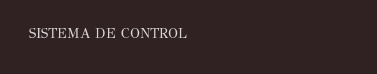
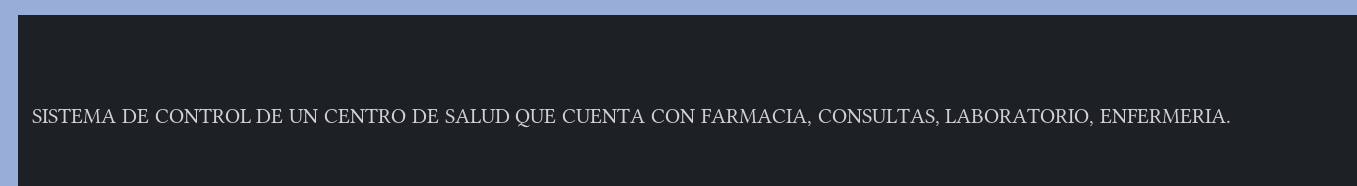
(187, 33) none -> [256,108,1232,128] DE UN CENTRO DE SALUD QUE CUENTA CON FARMACIA, CONSULTAS, LABORATORIO, ENFERMERIA.

